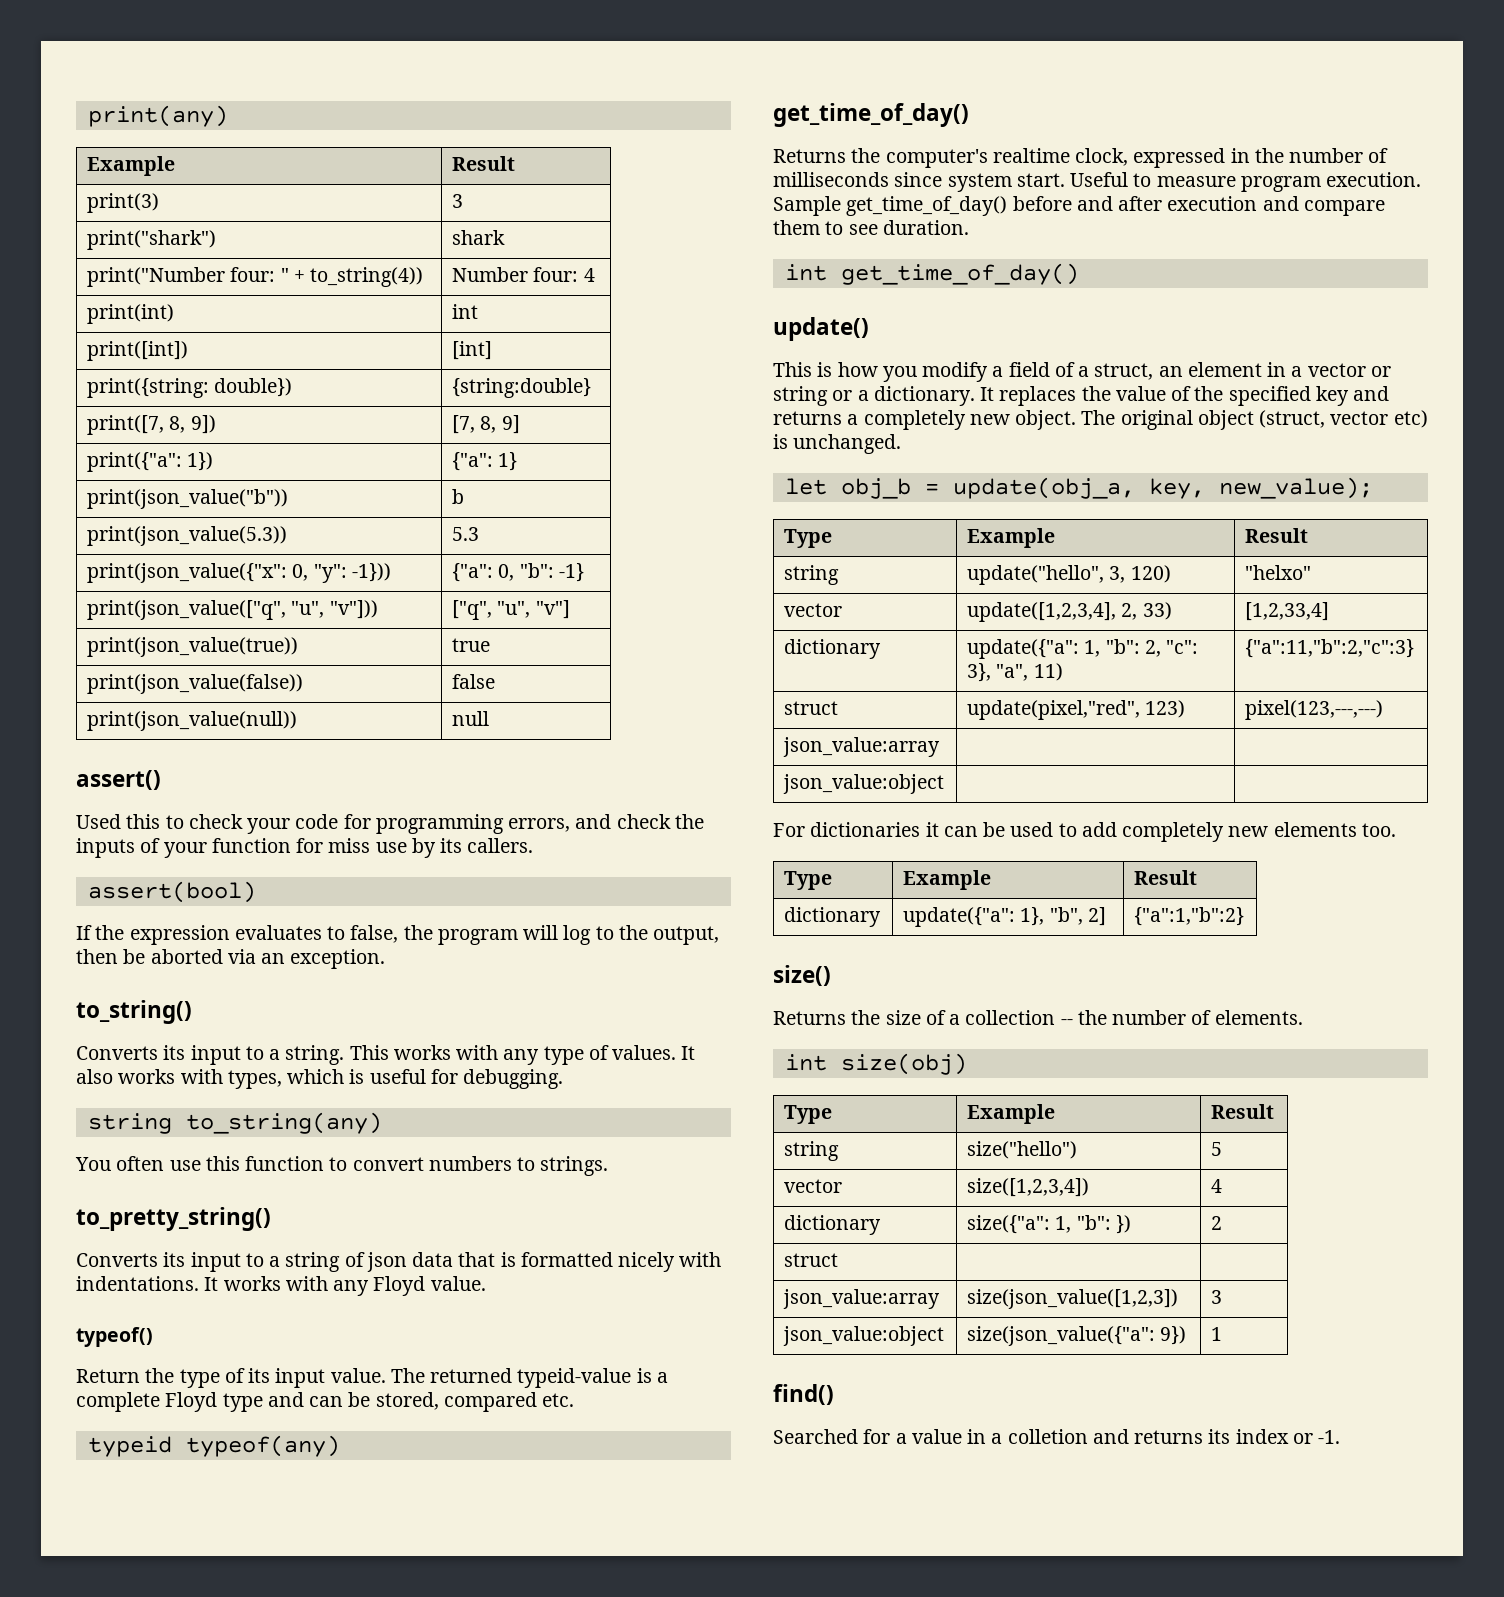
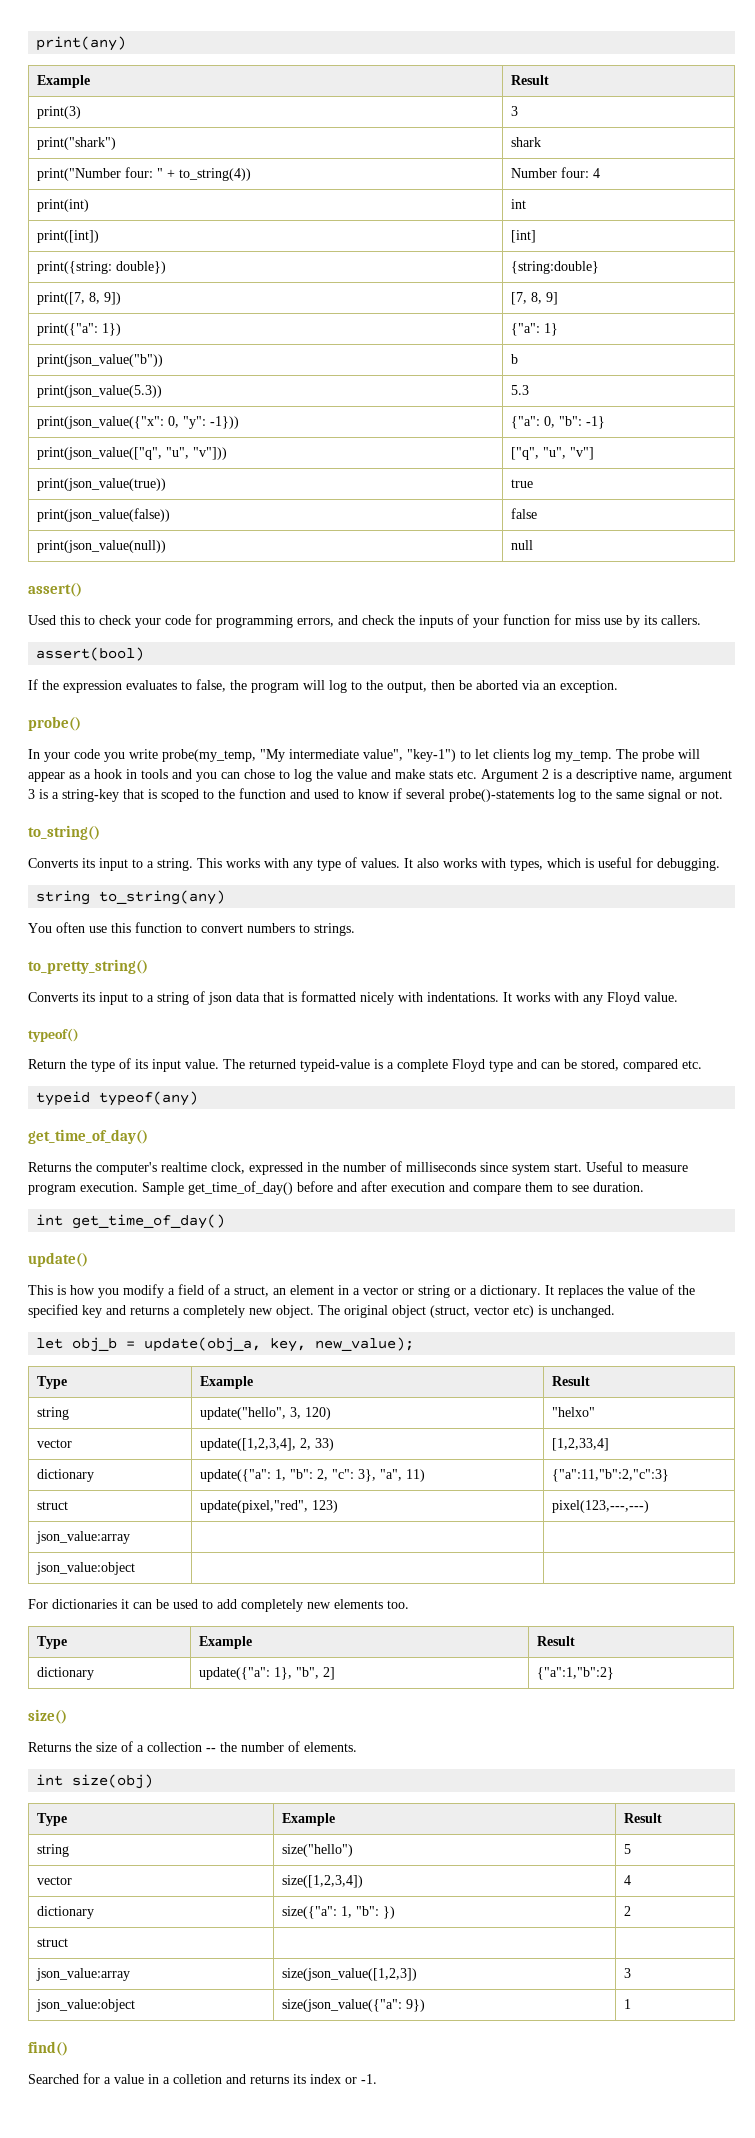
(386, 959) none -> [28,716,81,731] [28,749,700,762] [28,769,732,782] [28,788,723,802] // probe() // In your code you write probe(my_temp, "My intermediate value", "key-1") to let clients log my_temp. The probe will appear as a hook in tools and you can chose to log the value and make stats etc. Argument 2 is a descriptive name, argument 3 is a string-key that is scoped to the function and used to know if several probe()-statements log to the same signal or not.

